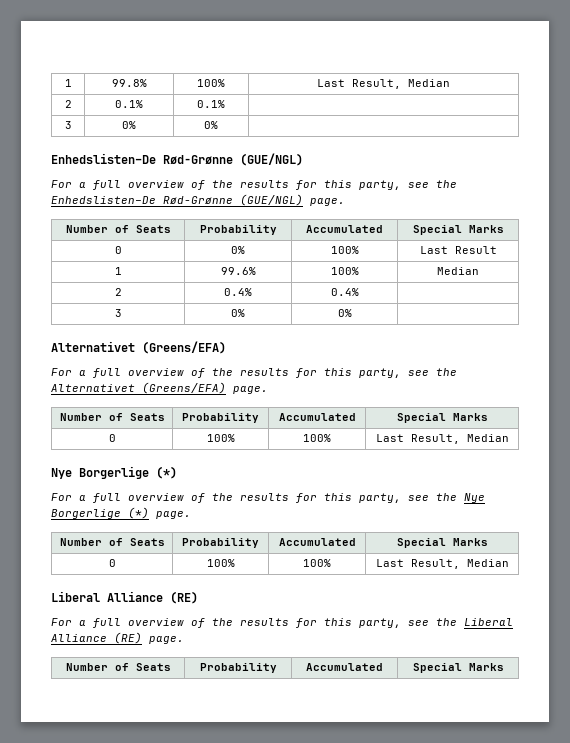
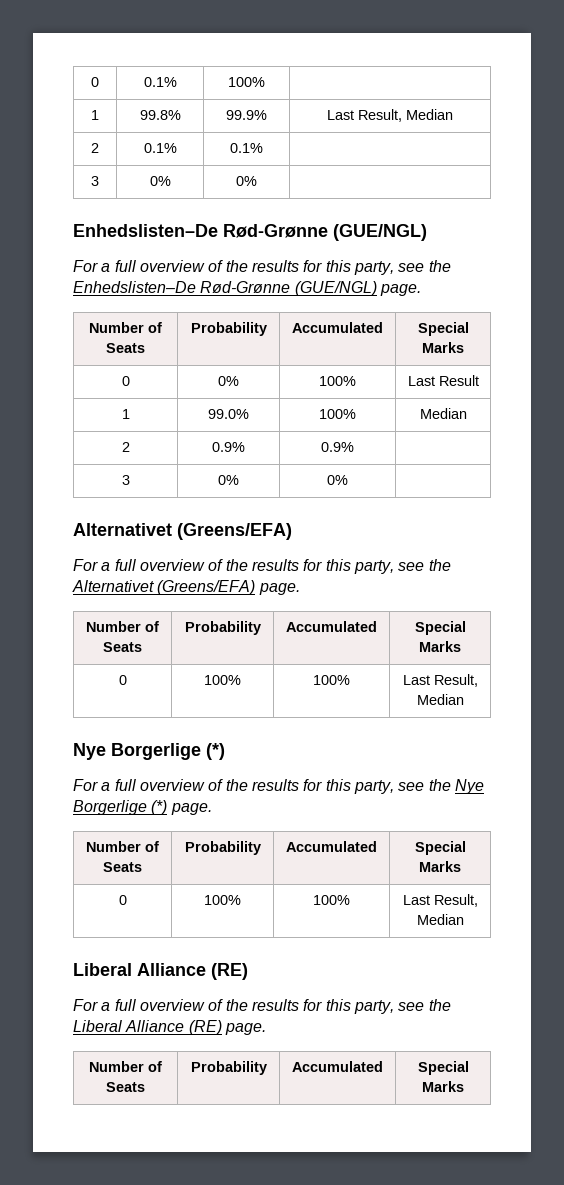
(64, 83) none -> [91,77,99,87] [143,77,177,87] [228,77,265,87] 0 | 0.1% | 100% | //
[197,79,225,87] 100% -> [226,110,267,120] 99.9%
[220,267,256,275] 99.6% -> [208,409,249,419] 99.0%
[224,288,252,296] [330,288,359,296] 0.4% | 0.4% -> [212,442,245,452] [321,442,354,452] 0.9% | 0.9%

